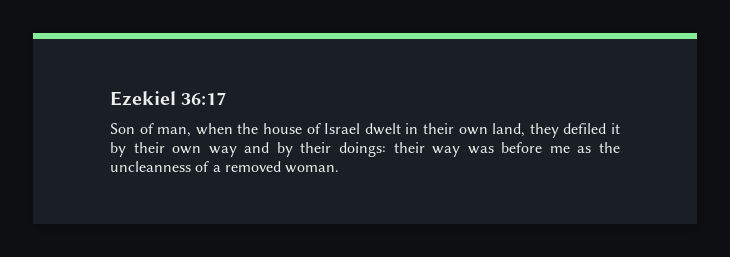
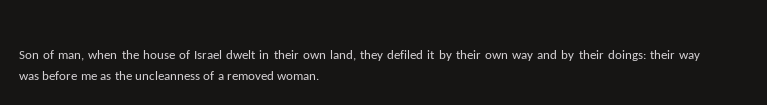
[110,91,227,106] Ezekiel 36:17 // -> (19, 55) none

